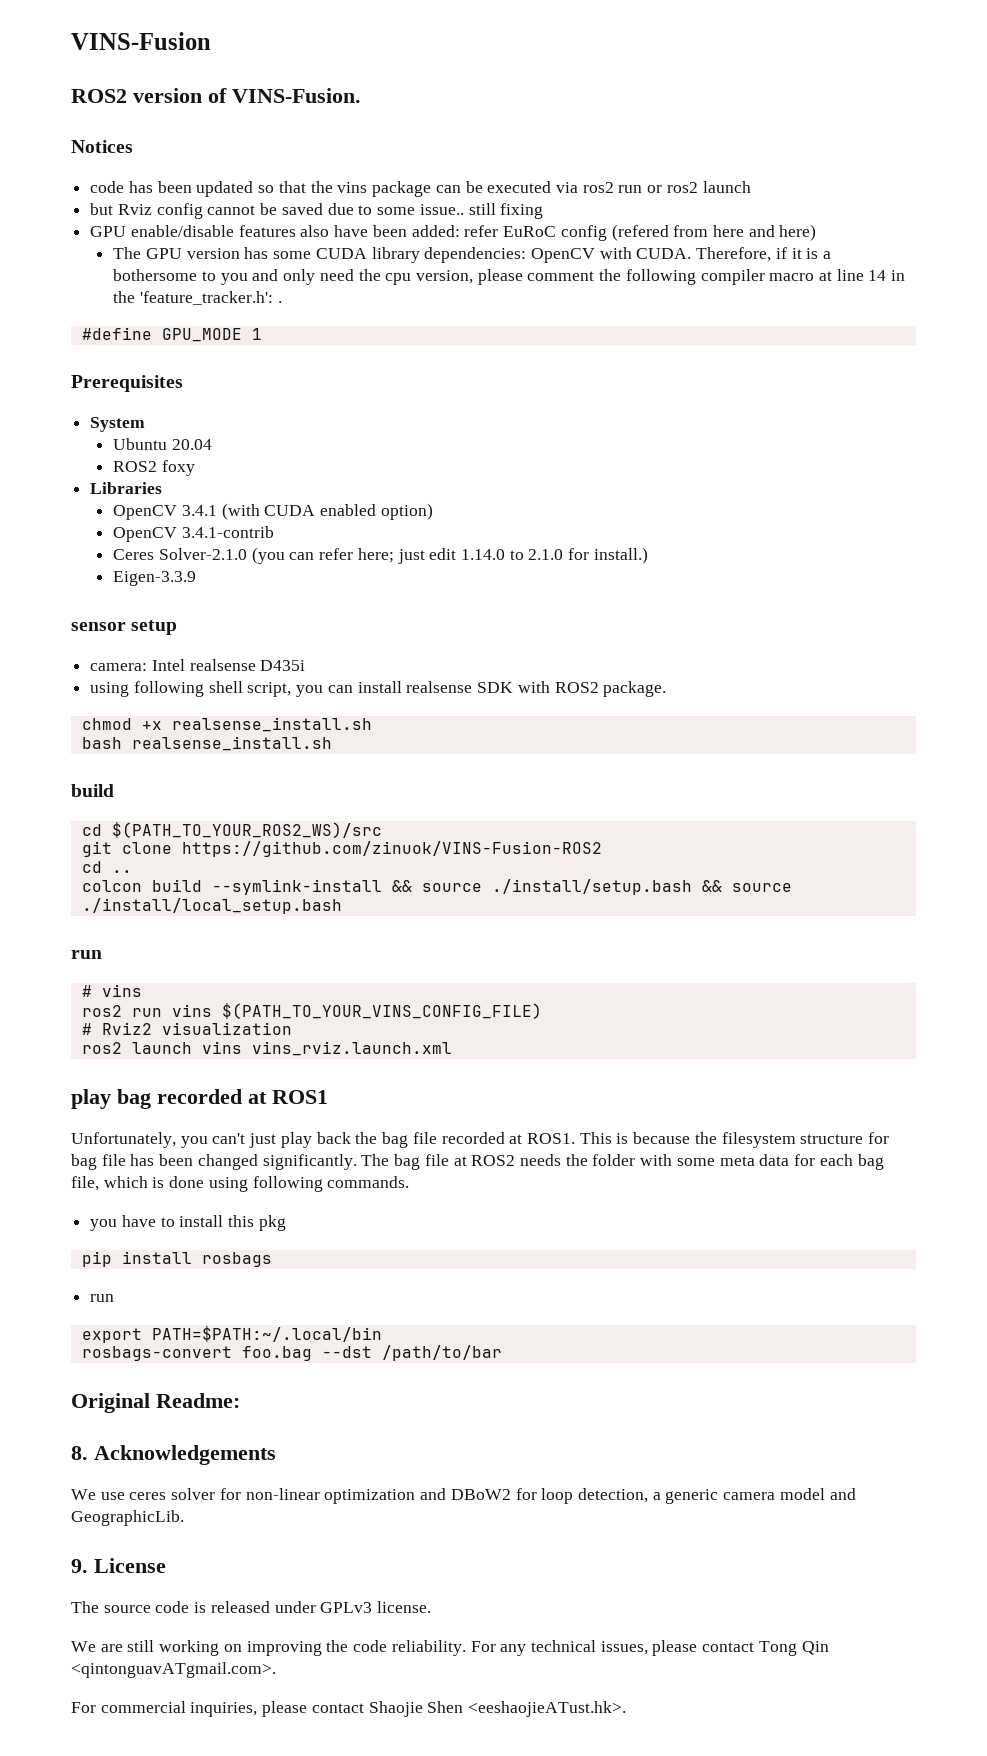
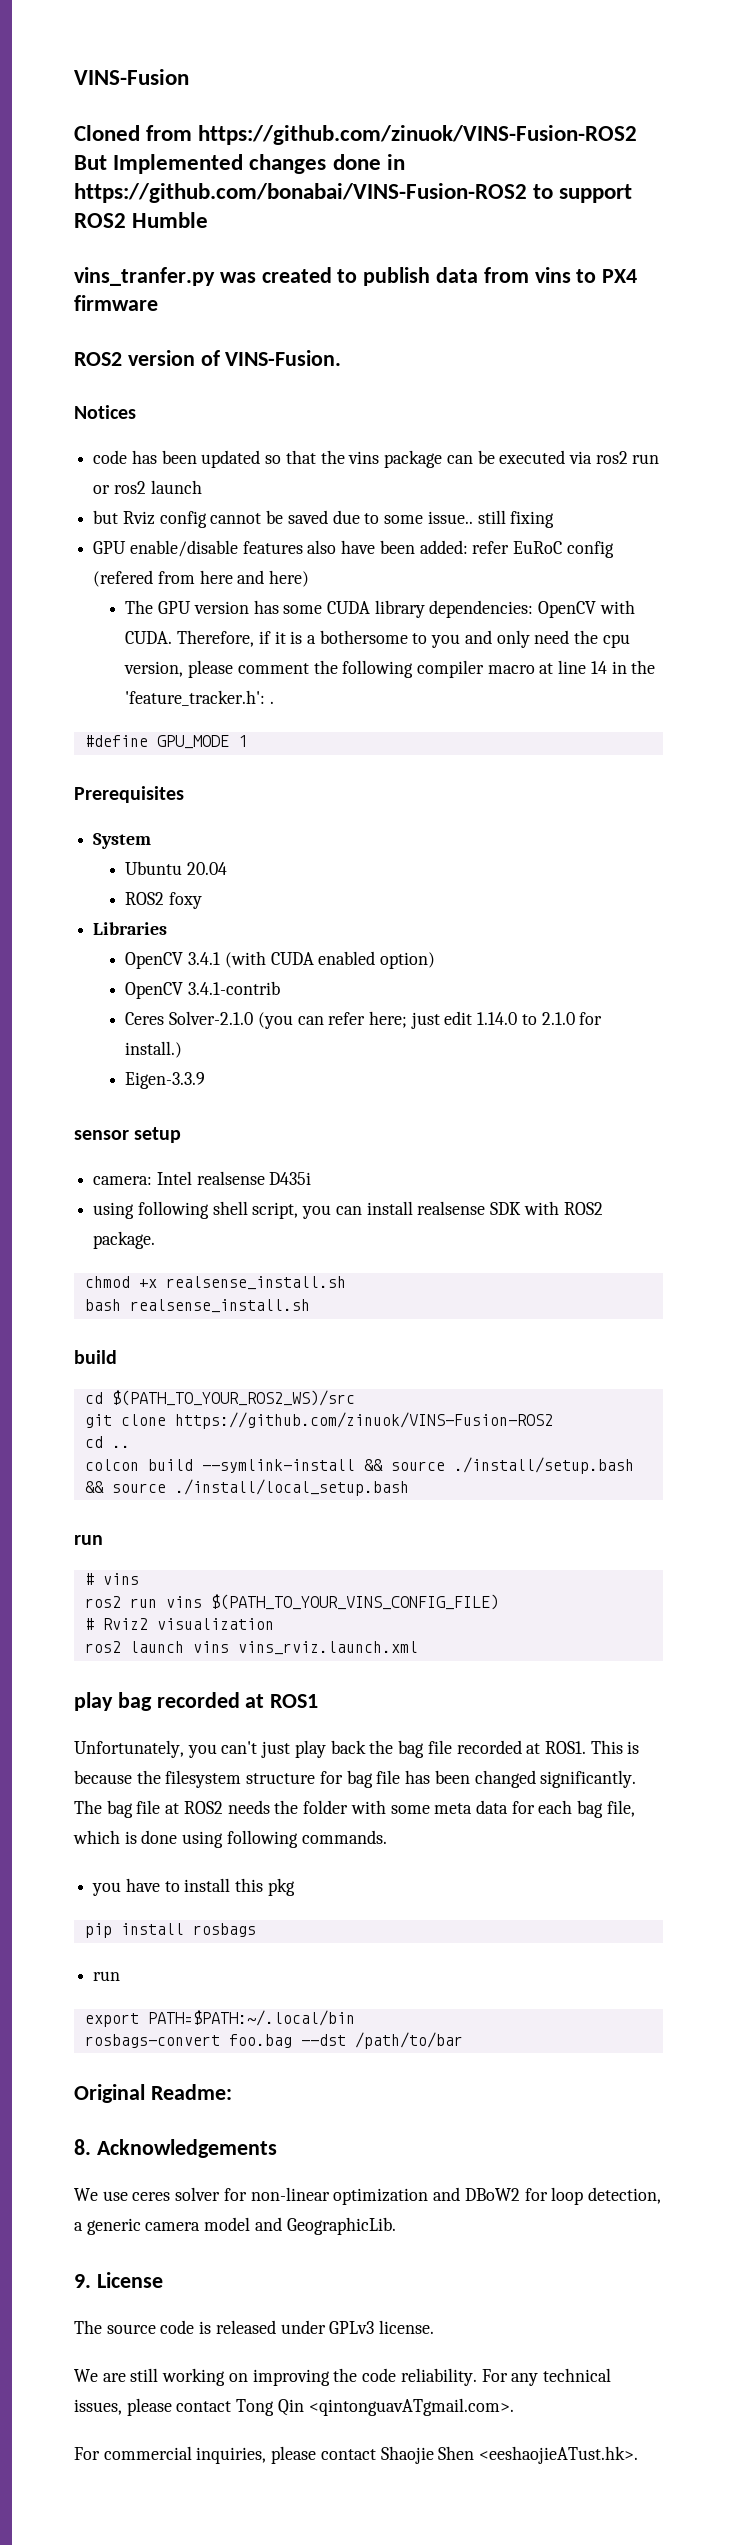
(211, 41) none -> [74,125,638,145] [74,154,405,174] [74,183,633,203] [74,212,209,228] [74,267,638,286] [74,295,158,311] // Cloned from https://github.com/zinuok/VINS-Fusion-ROS2 But Implemented changes done in https://github.com/bonabai/VINS-Fusion-ROS2 to support ROS2 Humble // vins_tranfer.py was created to publish data from vins to PX4 firmware

